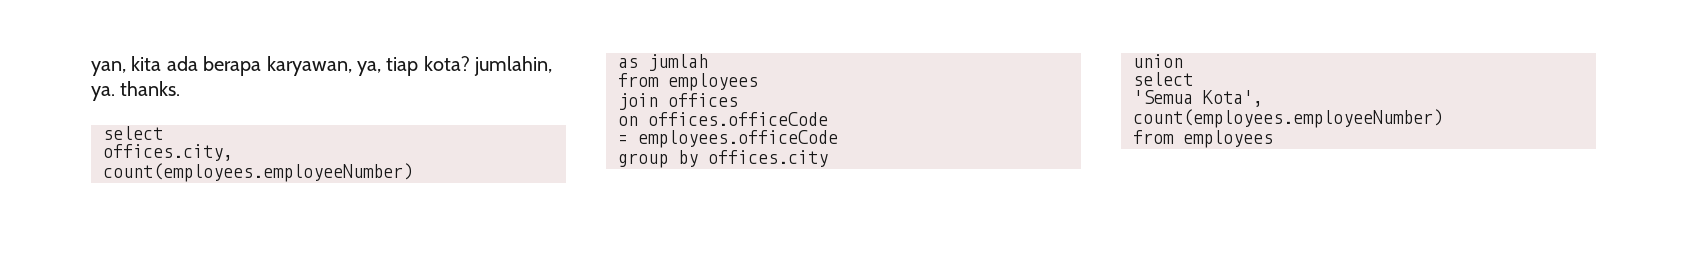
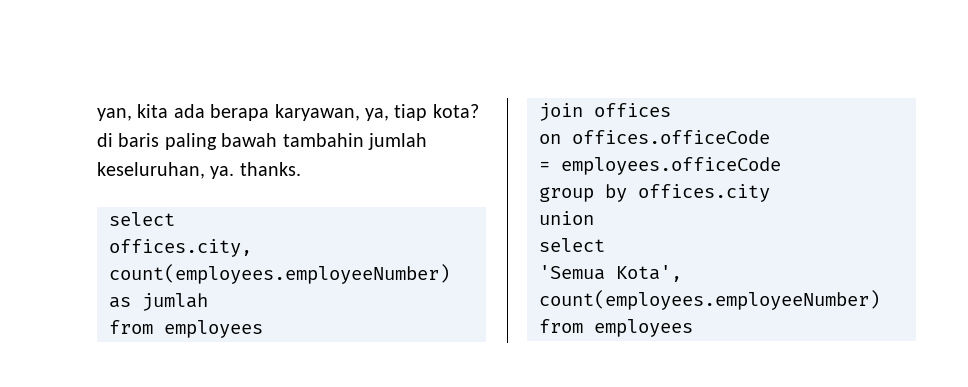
[474,56,553,76] jumlahin, -> [97,133,427,150] [97,162,205,179] di baris paling bawah tambahin jumlah keseluruhan,

